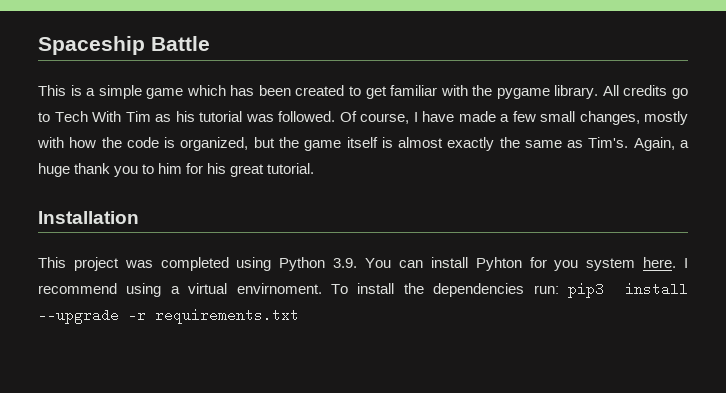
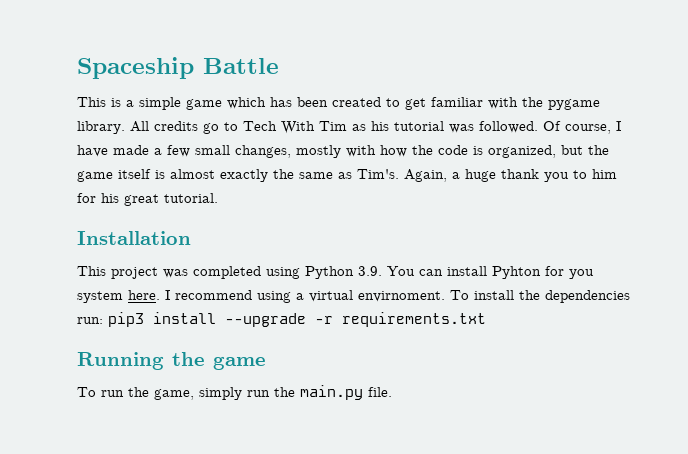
(299, 316) none -> [77,352,266,370] [77,385,392,400] // Running the game // To run the game, simply run the main.py file.

